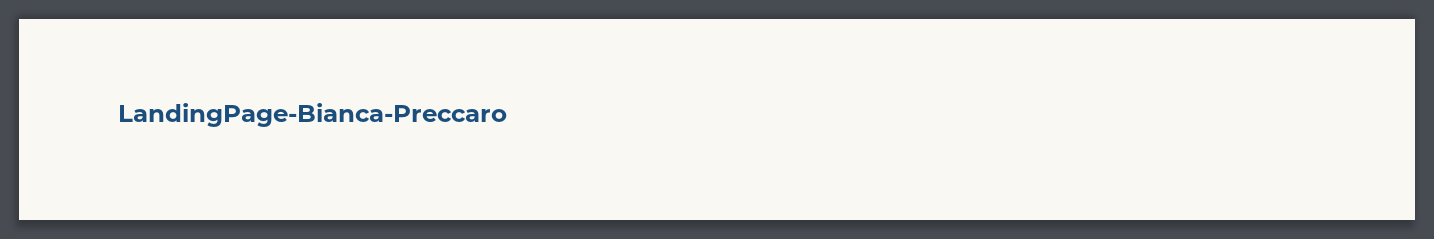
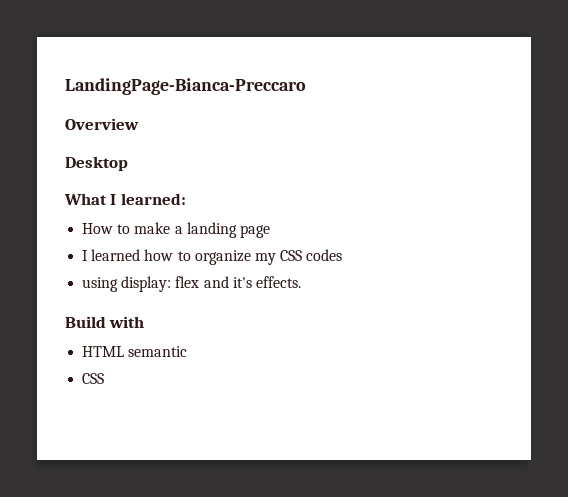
(507, 115) none -> [65,118,139,130] [65,156,128,171] [64,193,186,205] [82,222,270,238] [82,249,343,265] [82,276,301,292] [65,316,145,328] [82,346,188,357] [82,373,105,384] // Overview // Desktop // What I learned: // How to make a landing page // I learned how to organize my CSS codes // using display: flex and it's effects. // Build with // HTML semantic // CSS

